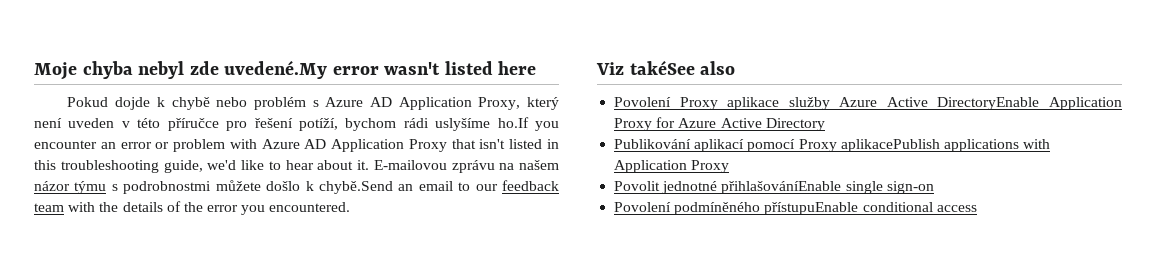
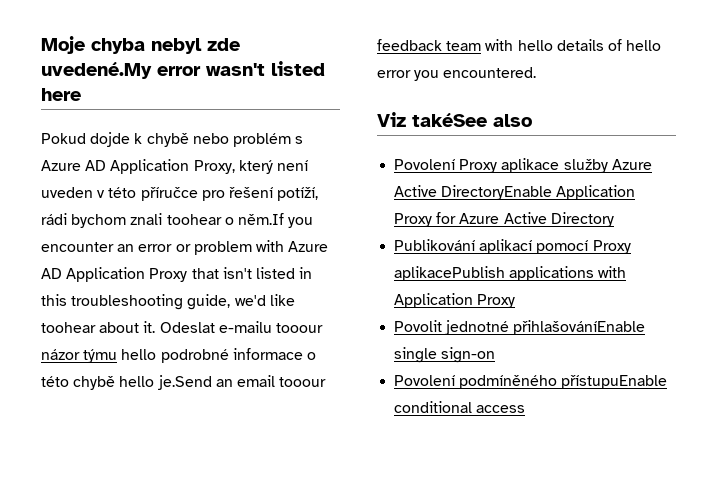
[345,117,529,131] bychom rádi uslyšíme ho.If -> [41,213,284,228] rádi bychom znali toohear o něm.If
[268,160,559,173] [34,180,498,194] to hear about it. E-mailovou zprávu na našem názor týmu s podrobnostmi můžete došlo k chybě.Send an email to our -> [41,321,323,333] [41,348,316,363] [41,375,327,390] toohear about it. Odeslat e-mailu tooour názor týmu hello podrobné informace o této chybě hello je.Send an email tooour
[99,202,119,212] the -> [517,40,553,51] hello
[183,202,203,212] the -> [626,40,662,51] hello

